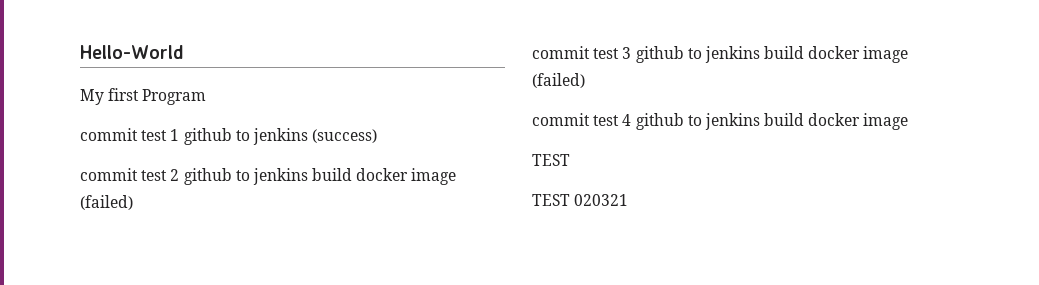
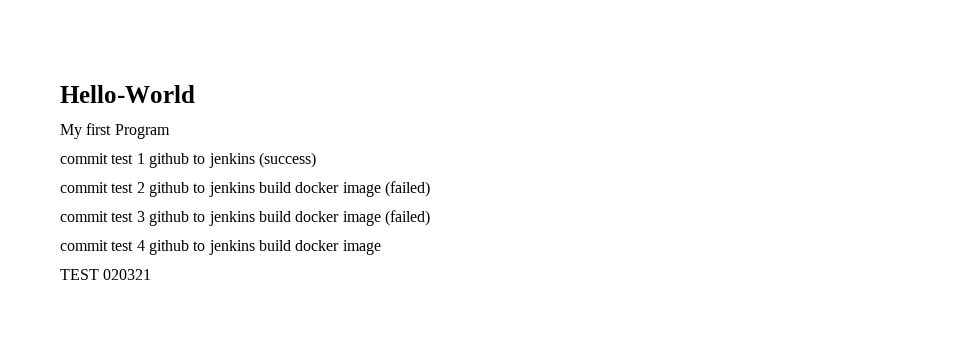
[532,194,570,206] // TEST -> (99, 274) none

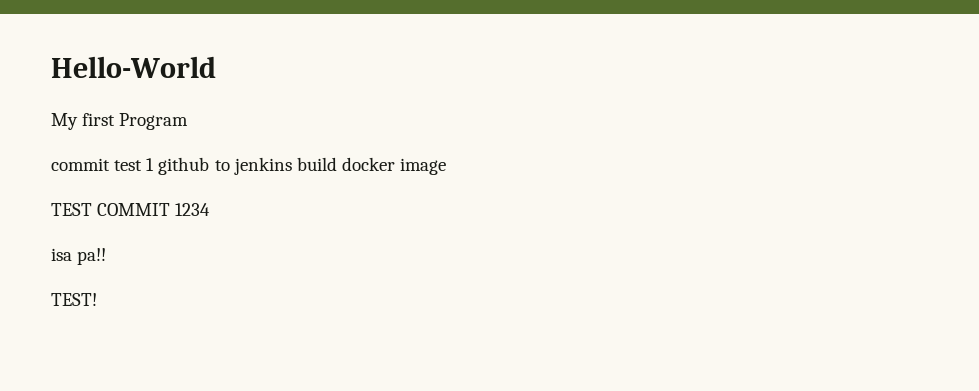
[258,152,316,168] [60,181,430,197] [60,210,430,226] [60,240,255,255] (success) // commit test 2 github to jenkins build docker image (failed) // commit test 3 github to jenkins build docker image (failed) // commit test 4 github to jenkins -> (292, 166) none
[103,269,152,280] 020321 -> [97,203,211,216] [51,248,107,265] [51,293,97,306] COMMIT 1234 // isa pa!! // TEST!

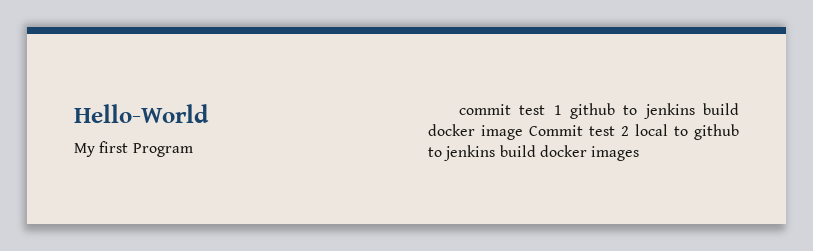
[51,203,211,216] [51,248,107,265] [51,293,97,306] // TEST COMMIT 1234 // isa pa!! // TEST! -> [529,124,739,140] [428,145,640,161] Commit test 2 local to github to jenkins build docker images

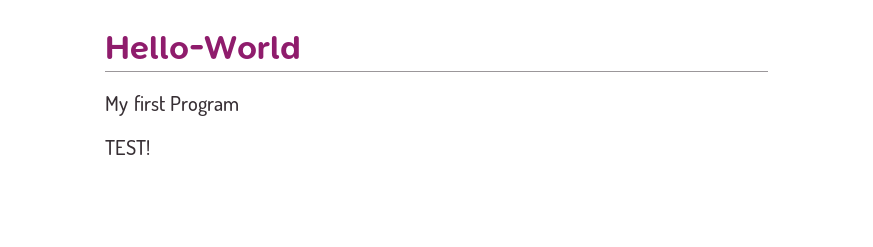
[458,103,739,119] [428,124,739,140] [428,145,640,161] commit test 1 github to jenkins build docker image Commit test 2 local to github to jenkins build docker images -> [105,140,150,155] TEST!

